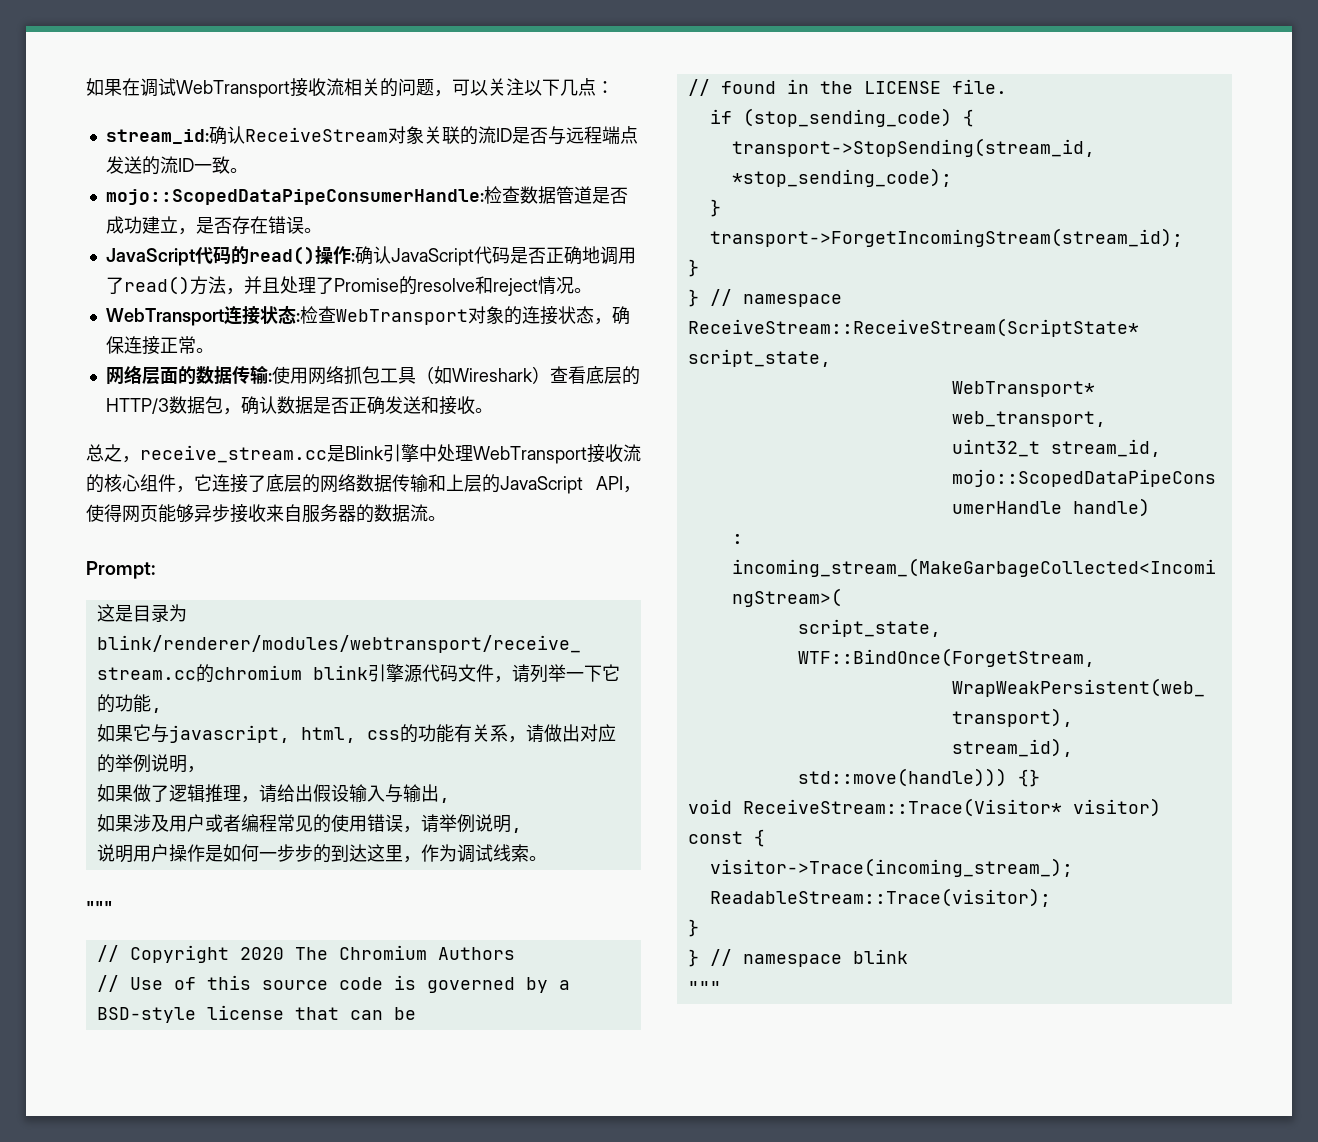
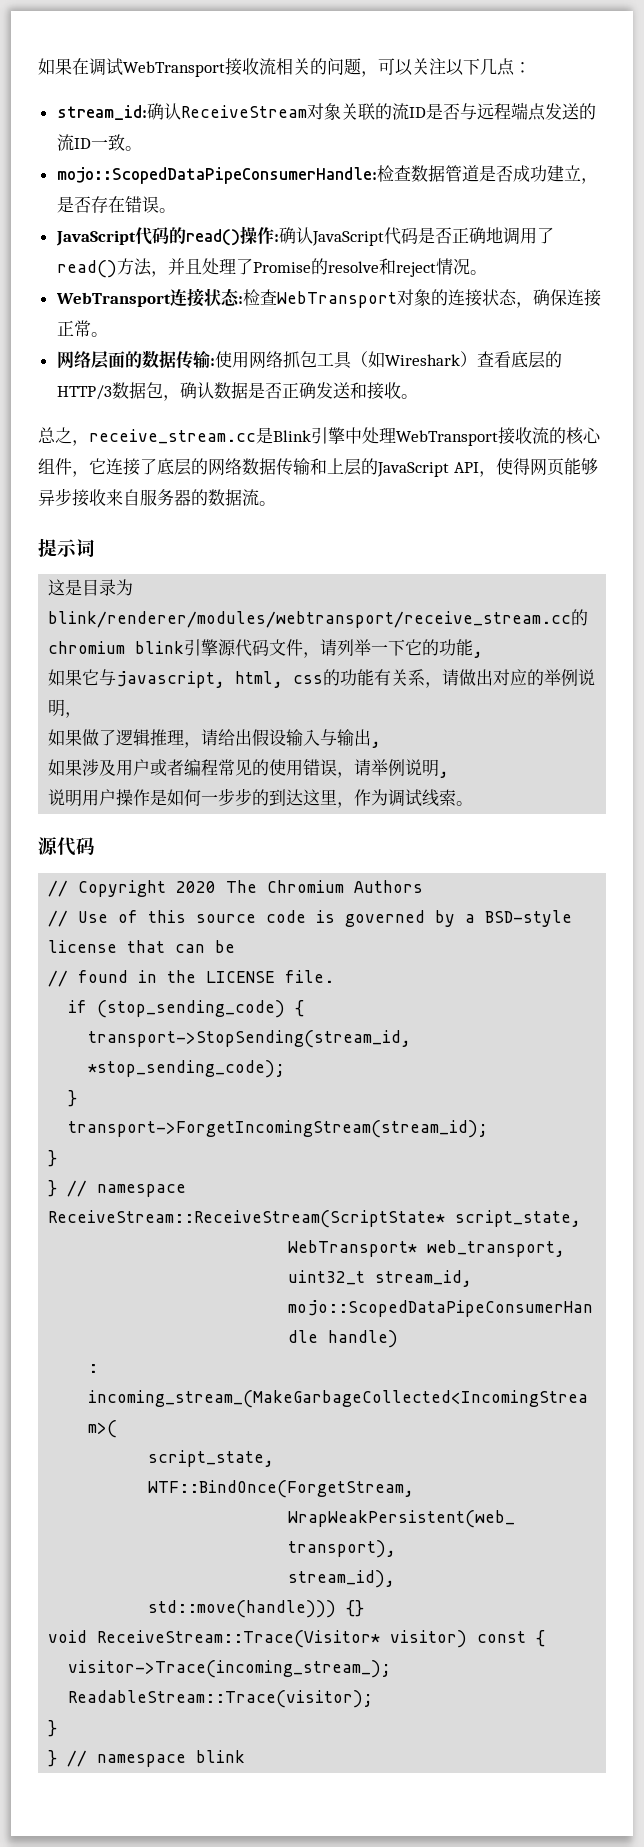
[86,561,155,579] Prompt: -> [38,538,95,557] 提示词
[86,901,113,915] """ -> [38,837,95,856] 源代码
[687,981,721,994] // """ -> (246, 1756) none

